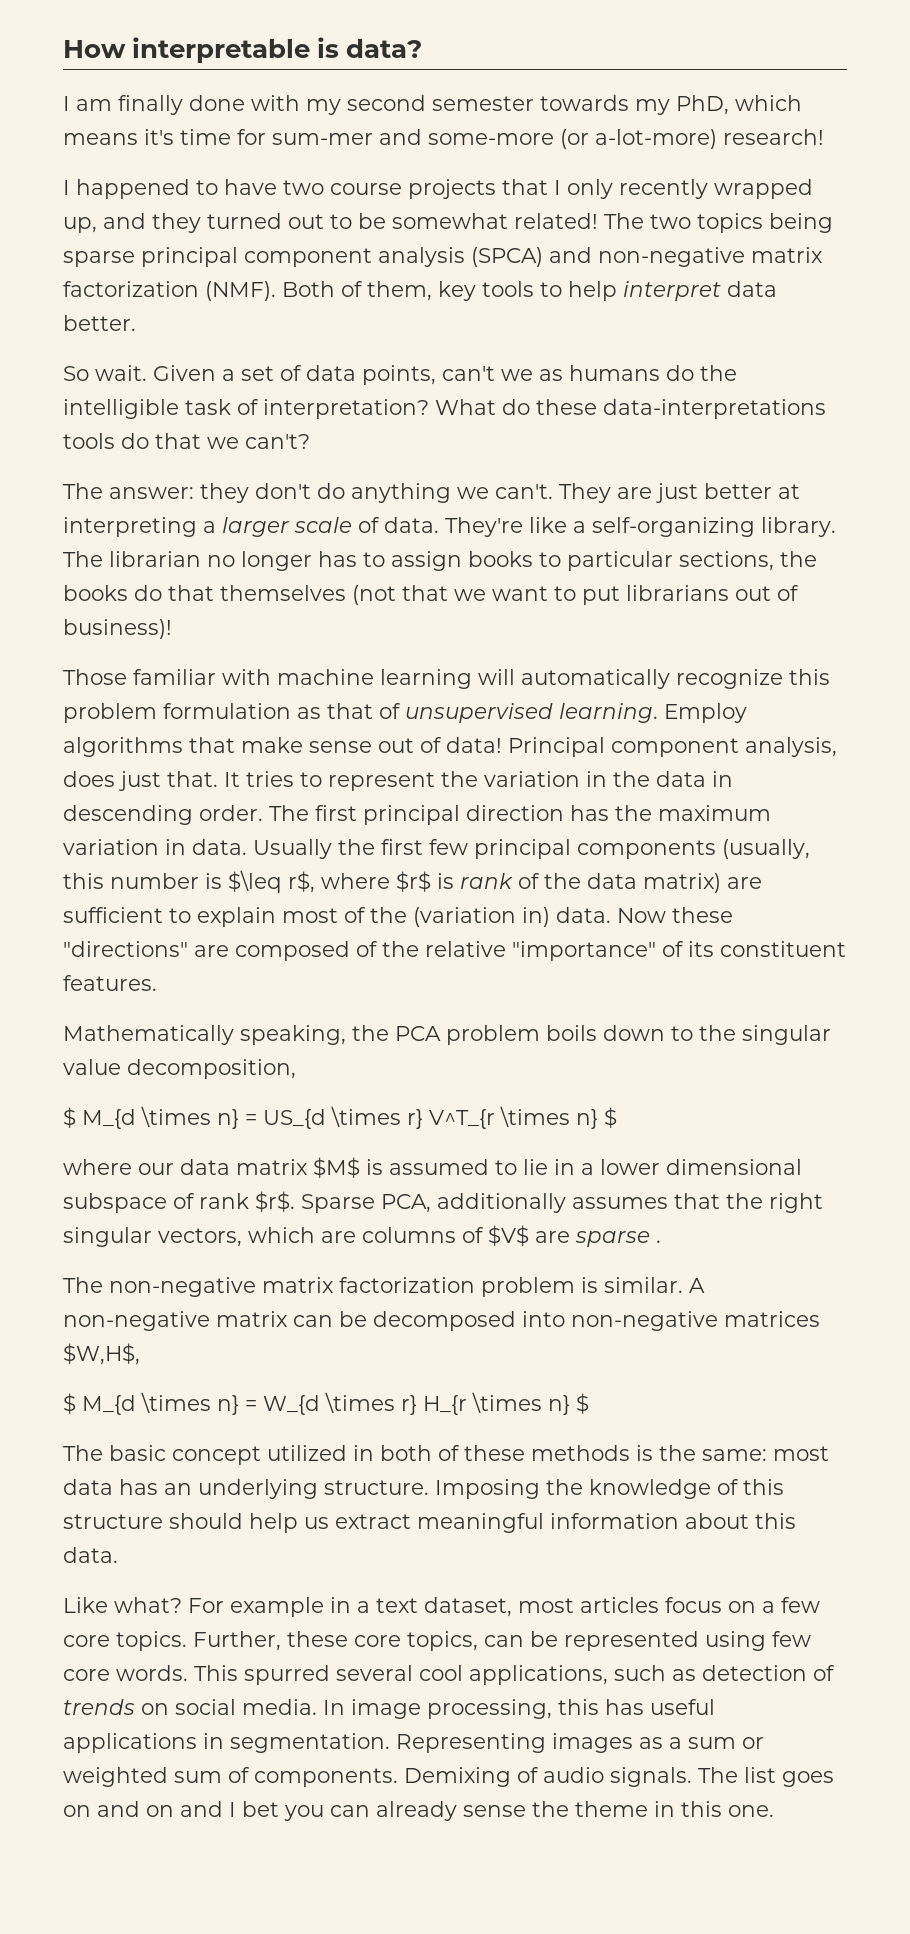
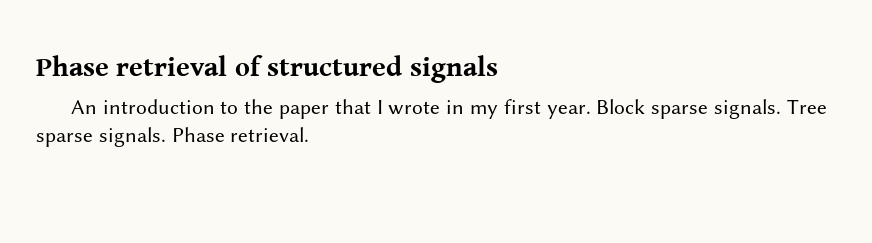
[63,37,423,63] [63,95,802,115] [63,129,824,149] [63,179,813,199] [63,213,833,233] [63,247,823,267] [63,281,777,301] [63,315,136,331] [63,365,737,385] [63,399,826,419] [63,433,310,449] [63,483,800,503] [63,517,836,537] [63,551,817,571] [63,585,799,605] [63,619,172,639] [63,669,830,689] [63,703,747,723] [63,737,837,757] [63,771,733,791] [63,805,771,825] [63,839,810,859] [63,870,762,893] [63,907,733,927] [63,941,846,961] [63,975,157,991] [63,1025,831,1045] [63,1059,296,1079] [63,1106,617,1129] [63,1157,802,1178] [63,1191,823,1213] [63,1225,661,1247] [63,1277,705,1297] [63,1311,820,1331] [63,1343,140,1365] [63,1392,589,1415] [63,1445,829,1465] [63,1479,784,1499] [63,1513,796,1533] [63,1547,118,1563] [63,1597,820,1617] [63,1631,811,1651] [63,1665,835,1685] [63,1699,715,1719] [63,1733,764,1753] [63,1767,834,1787] [63,1801,774,1821] How interpretable is data? // I am finally done with my second semester towards my PhD, which means it's time for sum-mer and some-more (or a-lot-more) research! // I happened to have two course projects that I only recently wrapped up, and they turned out to be somewhat related! The two topics being sparse principal component analysis (SPCA) and non-negative matrix factorization (NMF). Both of them, key tools to help interpret data better. // So wait. Given a set of data points, can't we as humans do the intelligible task of interpretation? What do these data-interpretations tools do that we can't? // The answer: they don't do anything we can't. They are just better at interpreting a larger scale of data. They're like a self-organizing library. The librarian no longer has to assign books to particular sections, the books do that themselves (not that we want to put librarians out of business)! // Those familiar with machine learning will automatically recognize this problem formulation as that of unsupervised learning. Employ algorithms that make sense out of data! Principal component analysis, does just that. It tries to represent the variation in the data in descending order. The first principal direction has the maximum variation in data. Usually the first few principal components (usually, this number is $\leq r$, where $r$ is rank of the data matrix) are sufficient to explain most of the (variation in) data. Now these "directions" are composed of the relative "importance" of its constituent features. // Mathematically speaking, the PCA problem boils down to the singular value decomposition, // $ M_{d \times n} = US_{d \times r} V^T_{r \times n} $ // where our data matrix $M$ is assumed to lie in a lower dimensional subspace of rank $r$. Sparse PCA, additionally assumes that the right singular vectors, which are columns of $V$ are sparse . // The non-negative matrix factorization problem is similar. A non-negative matrix can be decomposed into non-negative matrices $W,H$, // $ M_{d \times n} = W_{d \times r} H_{r \times n} $ // The basic concept utilized in both of these methods is the same: most data has an underlying structure. Imposing the knowledge of this structure should help us extract meaningful information about this data. // Like what? For example in a text dataset, most articles focus on a few core topics. Further, these core topics, can be represented using few core words. This spurred several cool applications, such as detection of trends on social media. In image processing, this has useful applications in segmentation. Representing images as a sum or weighted sum of components. Demixing of audio signals. The list goes on and on and I bet you can already sense the theme in this one. -> [36,55,498,83] [70,99,827,119] [36,127,310,147] Phase retrieval of structured signals // An introduction to the paper that I wrote in my first year. Block sparse signals. Tree sparse signals. Phase retrieval.

